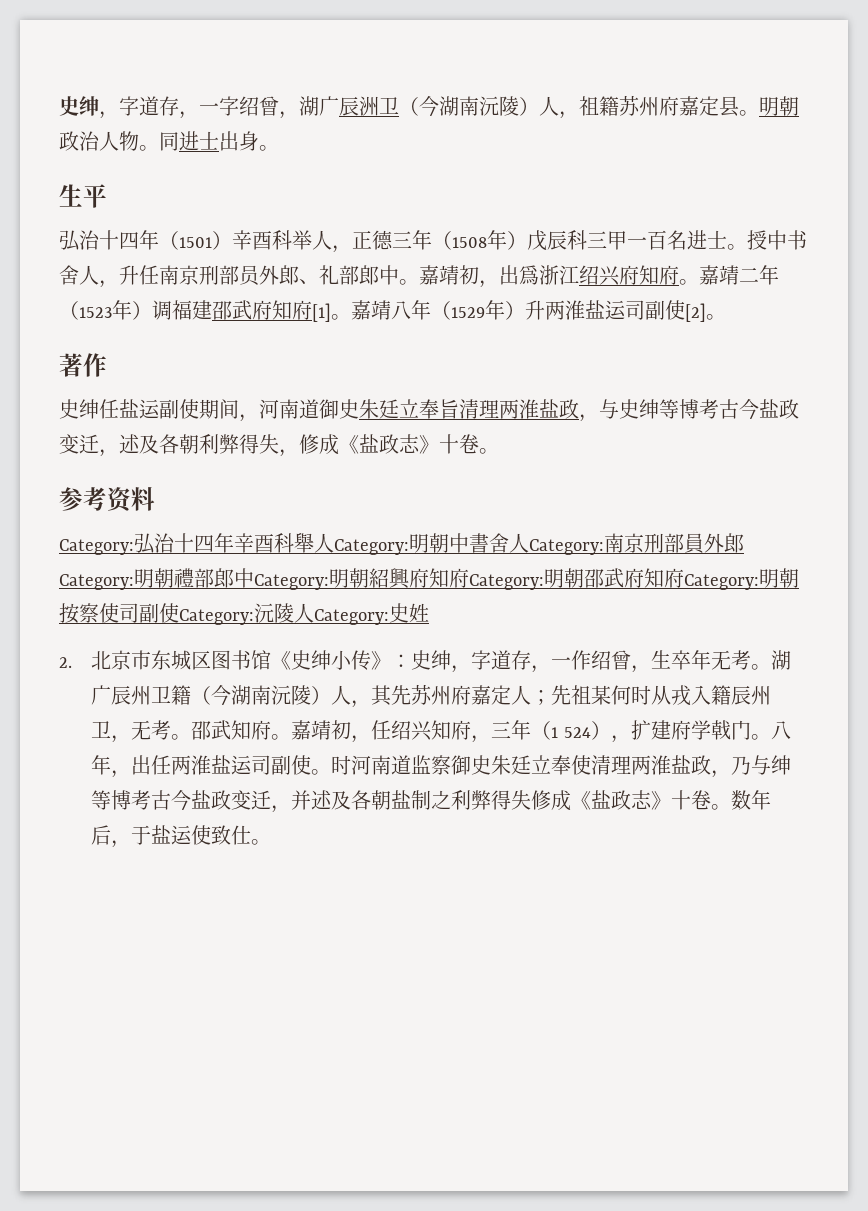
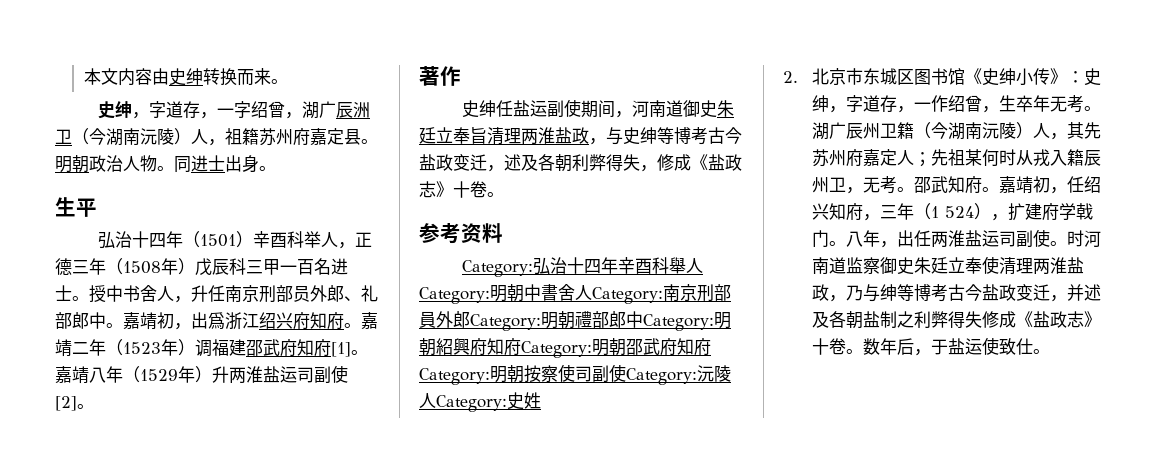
(59, 106) none -> [83,68,288,86] 本文内容由史绅转换而来。 //

